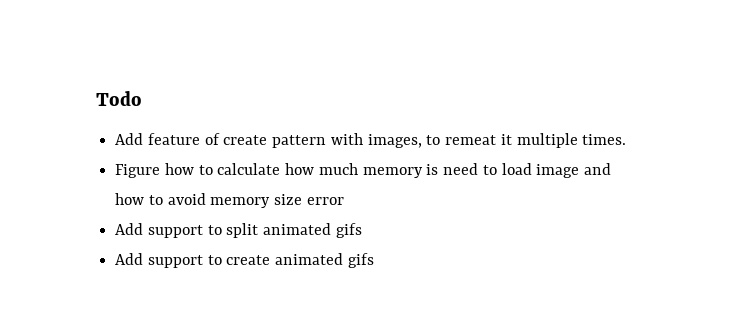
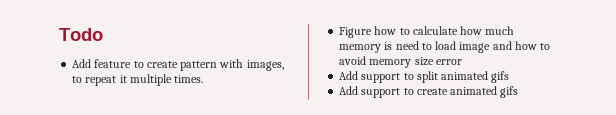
[204,133,220,145] of -> [133,61,144,68] to
[445,135,497,145] remeat -> [85,76,117,86] repeat

